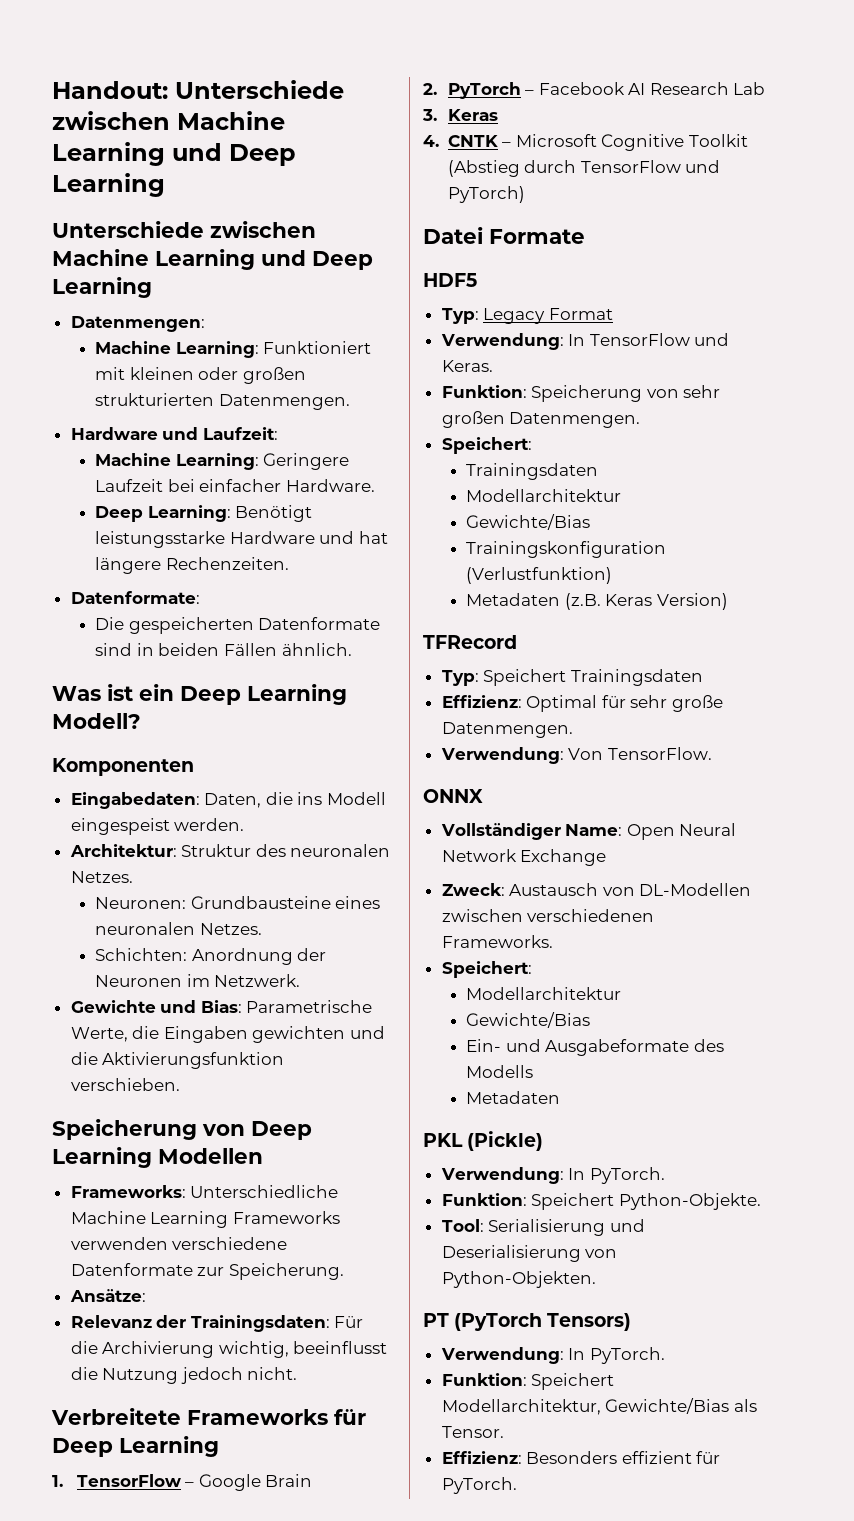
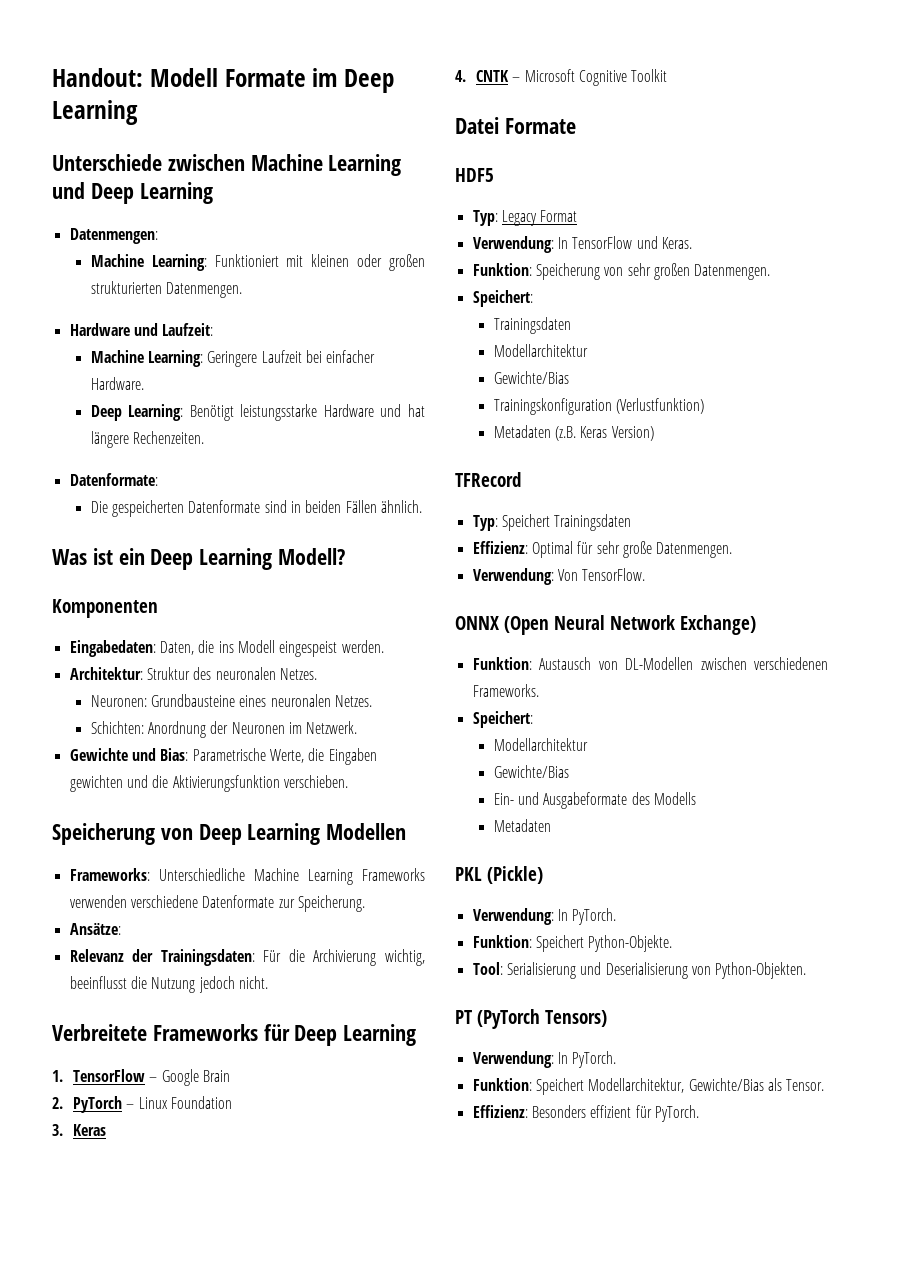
[175,80,344,99] [52,111,285,130] [52,142,222,166] Unterschiede zwischen Machine Learning und -> [149,68,338,87] Modell Formate im
[538,82,766,95] Facebook AI Research Lab -> [138,1096,233,1109] Linux Foundation
[447,160,721,177] [447,186,525,203] (Abstieg durch TensorFlow und PyTorch) -> (668, 75) none
[440,823,737,840] [441,849,607,866] [441,883,505,896] // Vollständiger Name: Open Neural Network Exchange // Zweck: -> [504,615,756,635] [472,657,532,670] (Open Neural Network Exchange) // Funktion:

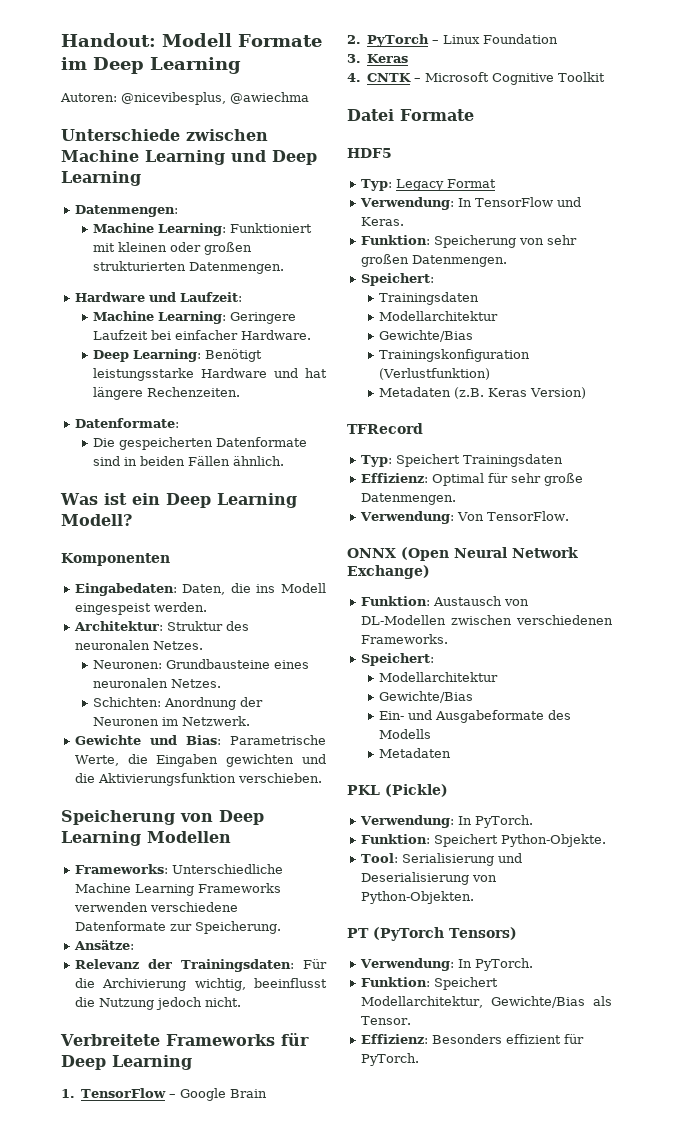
(138, 112) none -> [60,92,309,105] // Autoren: @nicevibesplus, @awiechma

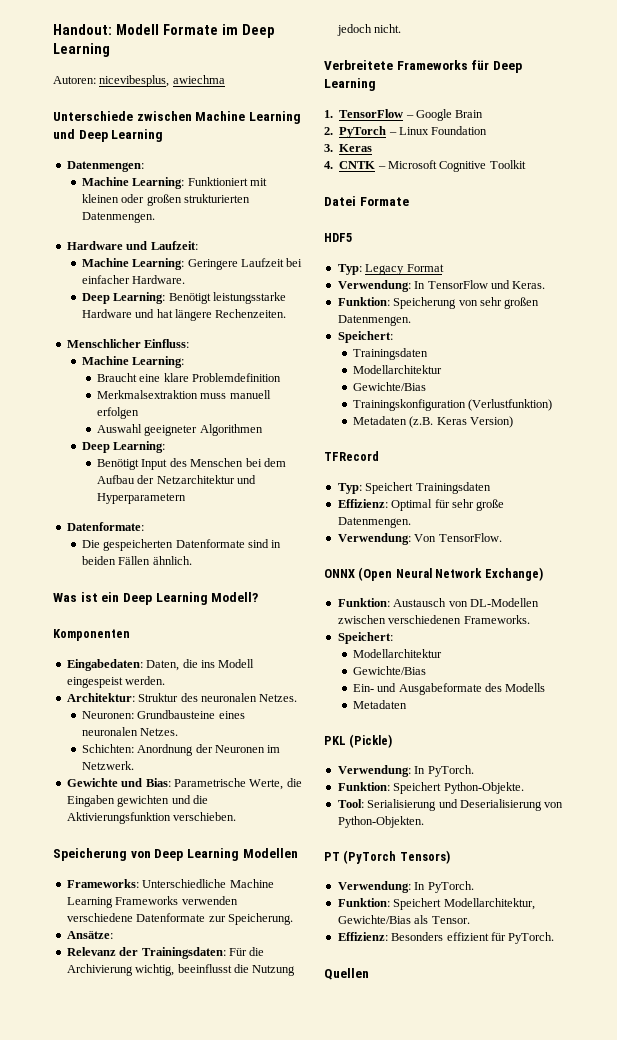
[121,92,309,105] @nicevibesplus, @awiechma -> [99,75,225,87] nicevibesplus, awiechma
(241, 392) none -> [66,339,190,348] [81,356,185,368] [97,373,282,382] [97,390,271,399] [97,407,140,419] [97,424,263,436] [81,441,166,453] [97,458,286,470] [97,475,257,484] [97,493,187,504] // Menschlicher Einfluss: // Machine Learning: // Braucht eine klare Problemdefinition // Merkmalsextraktion muss manuell erfolgen // Auswahl geeigneter Algorithmen // Deep Learning: // Benötigt Input des Menschen bei dem Aufbau der Netzarchitektur und Hyperparametern
(419, 1059) none -> [324,968,369,980] // Quellen

